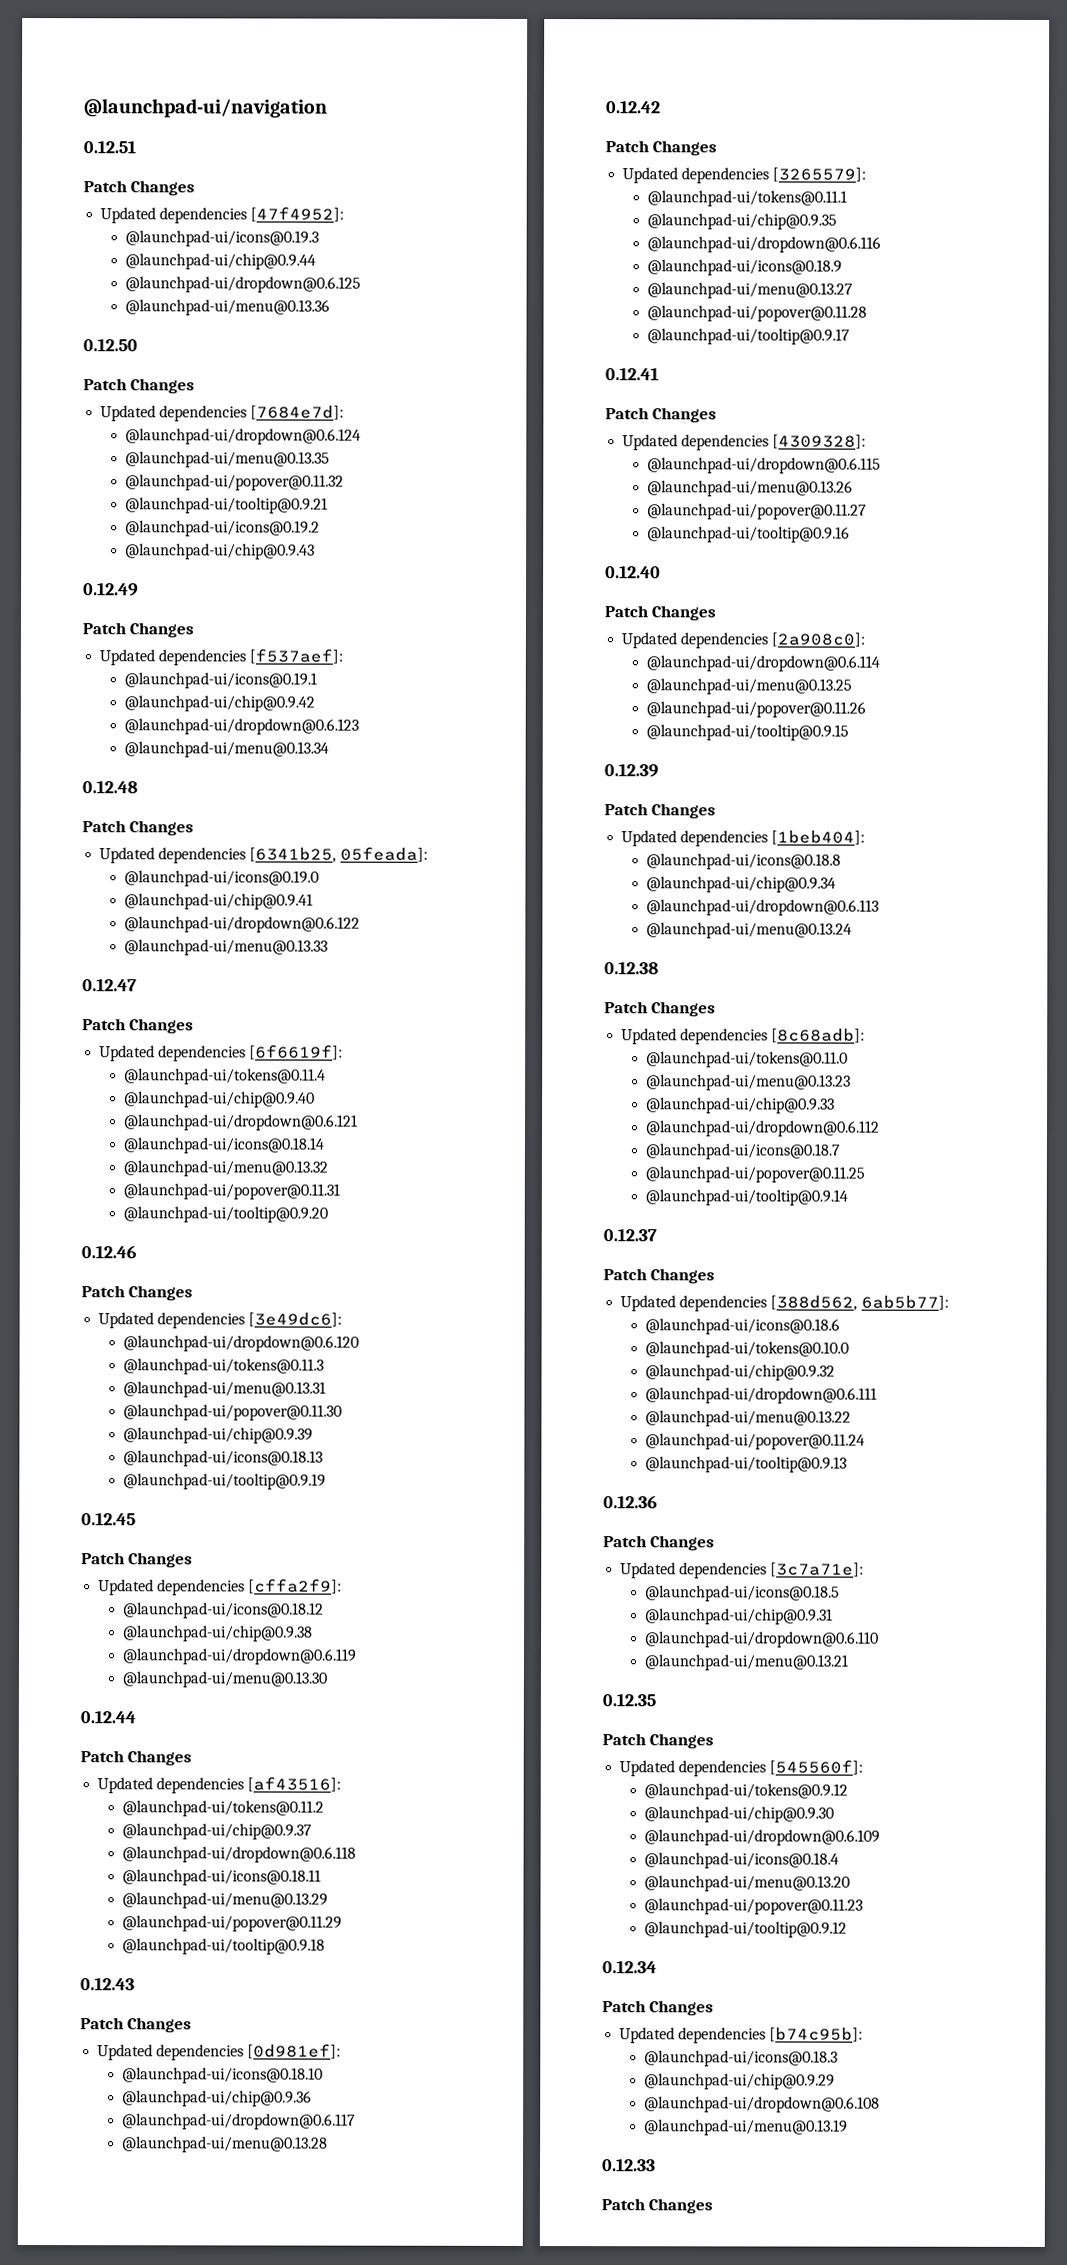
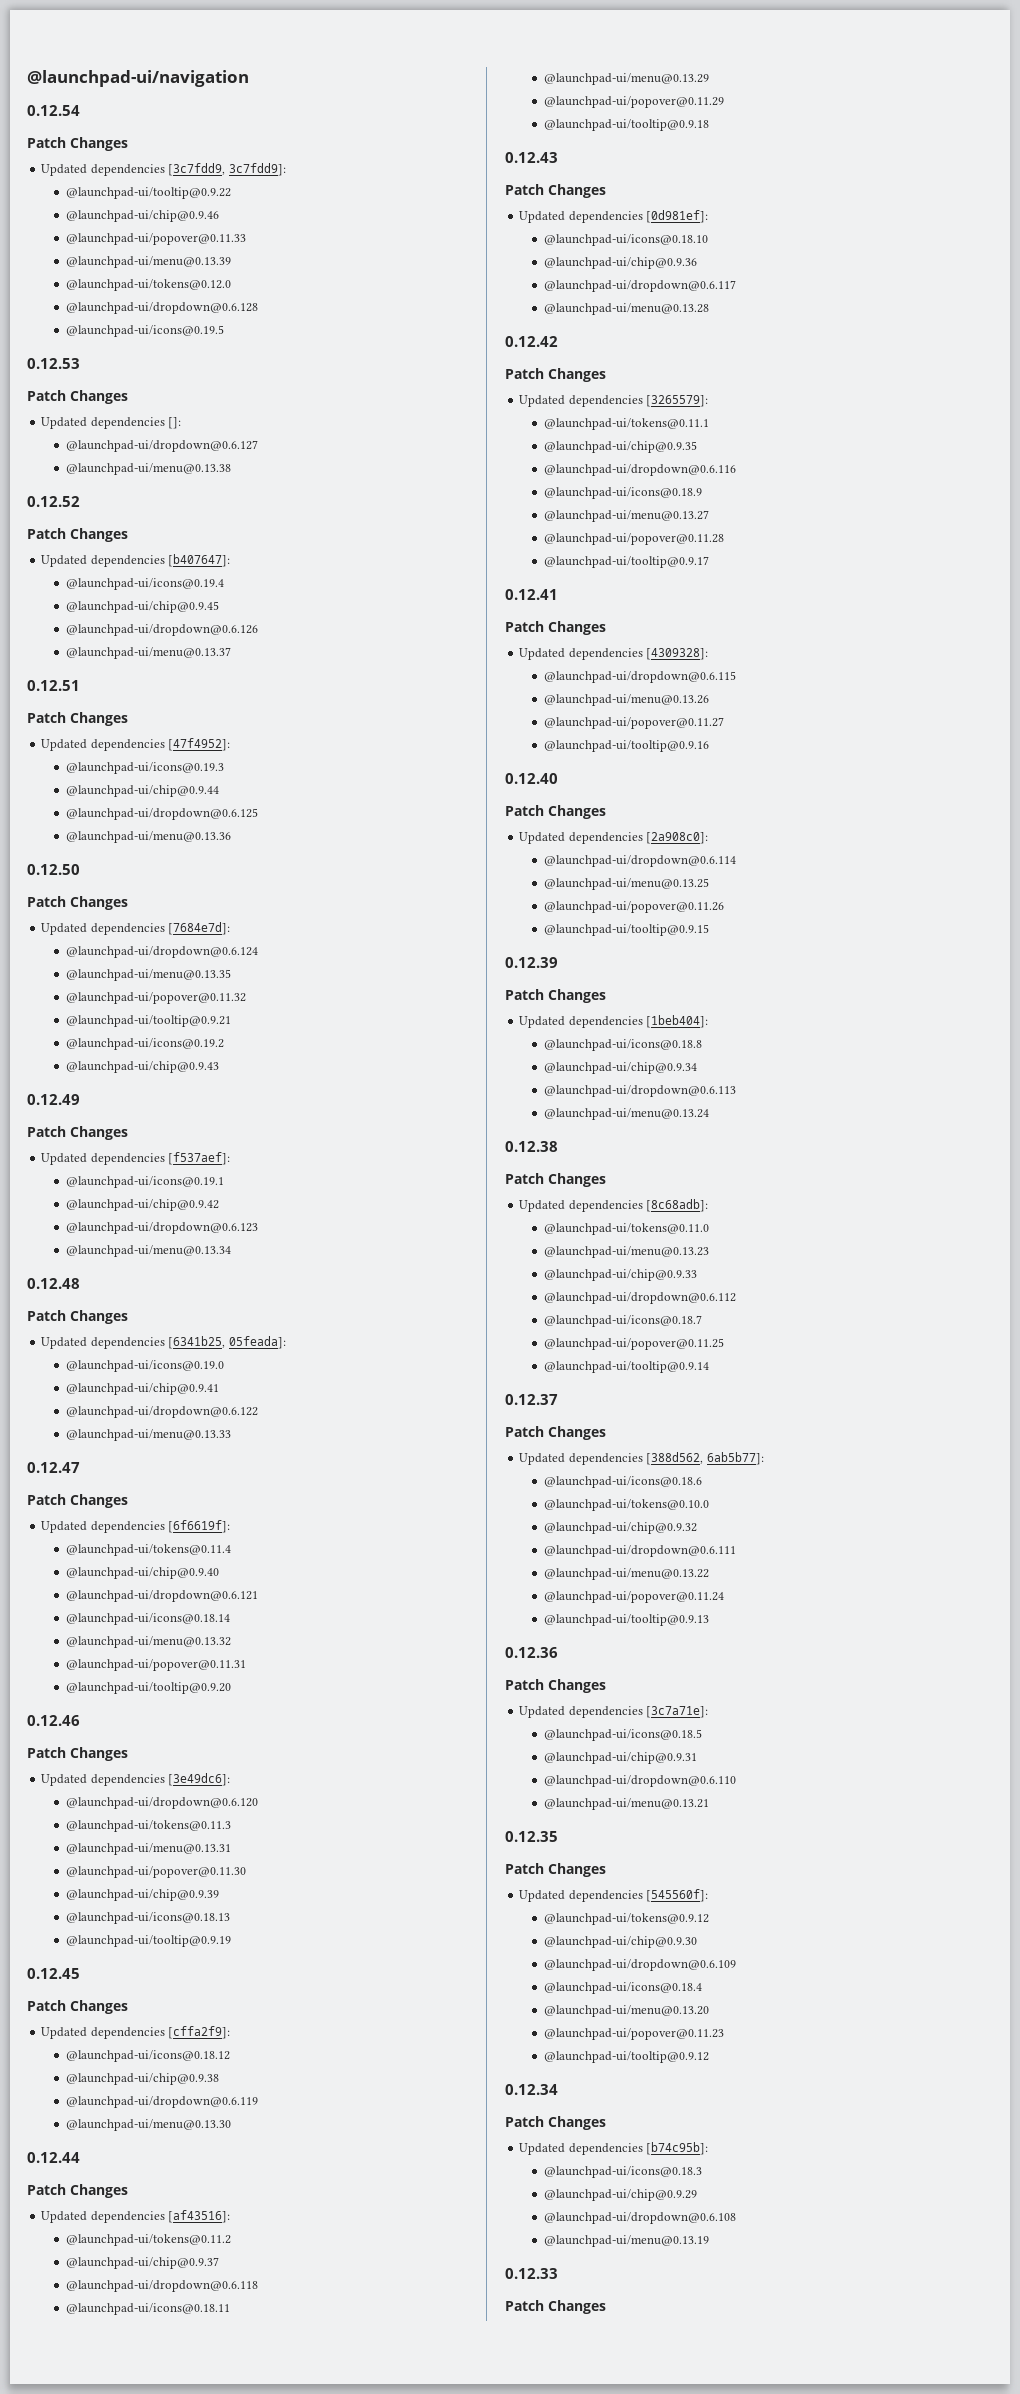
(327, 108) none -> [27,105,80,116] [27,137,128,151] [41,163,286,176] [65,187,231,199] [65,210,219,222] [65,233,246,245] [65,256,231,268] [65,279,231,291] [65,302,258,314] [65,325,224,337] [27,358,80,369] [27,390,128,404] [41,417,182,429] [65,440,258,452] [65,463,231,475] [27,496,80,507] [27,528,128,542] [41,554,231,567] [65,578,224,590] [65,601,219,613] [65,624,258,636] [65,647,231,659] // 0.12.54 // Patch Changes // Updated dependencies [3c7fdd9, 3c7fdd9]: // @launchpad-ui/tooltip@0.9.22 // @launchpad-ui/chip@0.9.46 // @launchpad-ui/popover@0.11.33 // @launchpad-ui/menu@0.13.39 // @launchpad-ui/tokens@0.12.0 // @launchpad-ui/dropdown@0.6.128 // @launchpad-ui/icons@0.19.5 // 0.12.53 // Patch Changes // Updated dependencies []: // @launchpad-ui/dropdown@0.6.127 // @launchpad-ui/menu@0.13.38 // 0.12.52 // Patch Changes // Updated dependencies [b407647]: // @launchpad-ui/icons@0.19.4 // @launchpad-ui/chip@0.9.45 // @launchpad-ui/dropdown@0.6.126 // @launchpad-ui/menu@0.13.37

